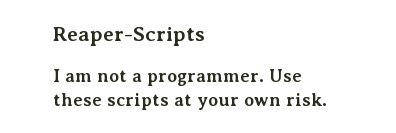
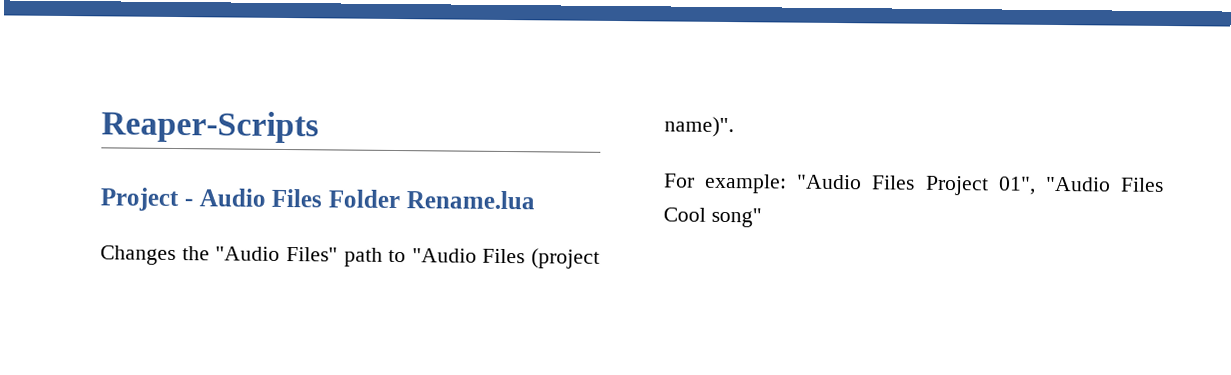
[53,69,302,86] [53,93,327,110] I am not a programmer. Use these scripts at your own risk. -> [100,187,535,212] [100,245,600,269] [664,116,734,138] [664,173,1164,196] [663,207,762,228] Project - Audio Files Folder Rename.lua // Changes the "Audio Files" path to "Audio Files (project name)". // For example: "Audio Files Project 01", "Audio Files Cool song"

